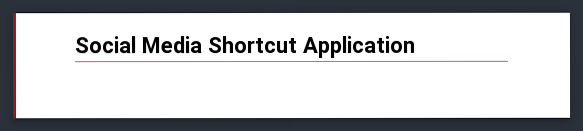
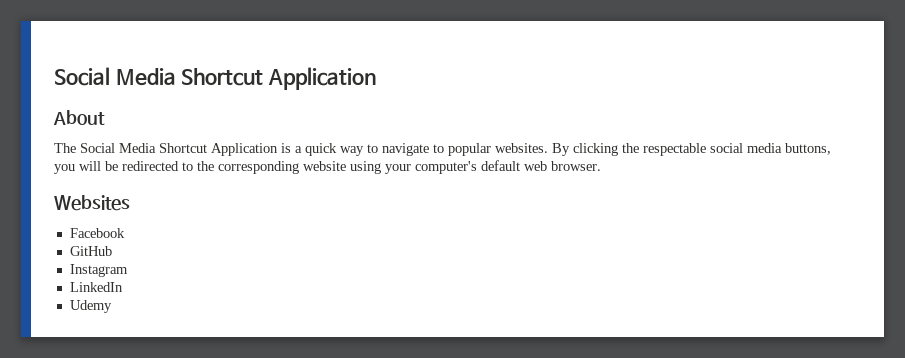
[74,35,415,58] Social Media Shortcut Application -> [54,67,376,90] [53,110,105,125] [54,143,831,156] [54,160,601,174] [54,195,130,211] [69,228,125,238] [69,246,112,256] [69,264,128,277] [69,282,123,292] [69,300,112,313] Social Media Shortcut Application // About // The Social Media Shortcut Application is a quick way to navigate to popular websites. By clicking the respectable social media buttons, you will be redirected to the corresponding website using your computer's default web browser. // Websites // Facebook // GitHub // Instagram // LinkedIn // Udemy

